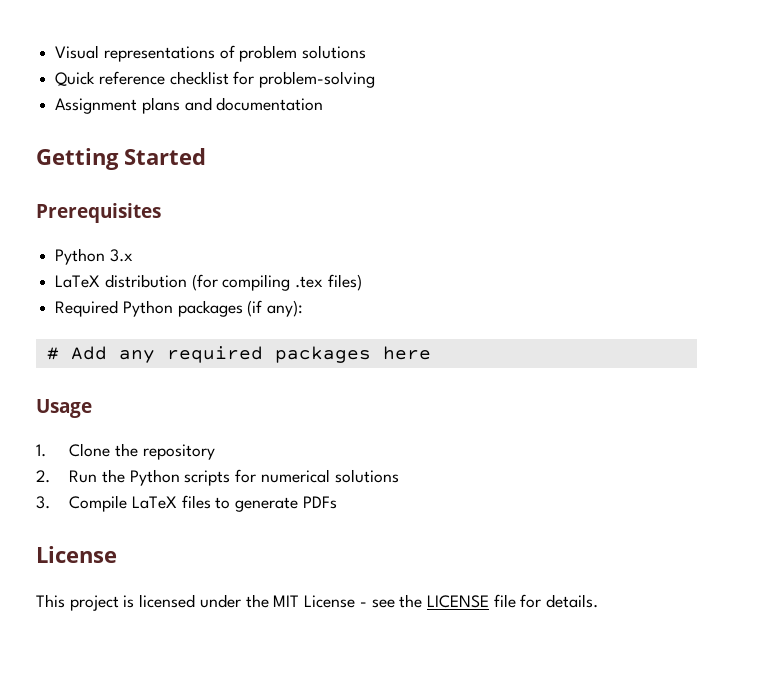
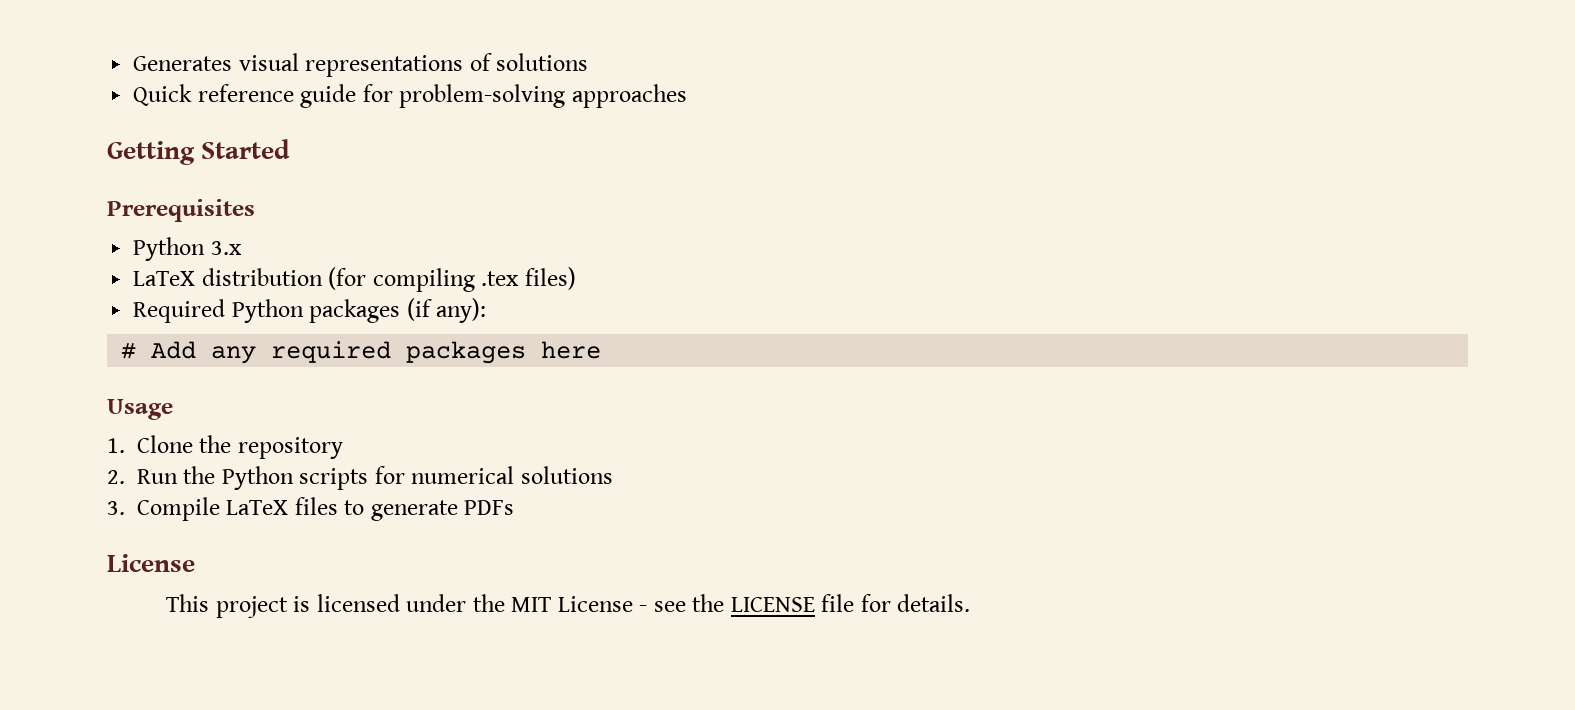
[55,45,100,59] Visual -> [133,53,299,71] Generates visual
[239,45,298,62] problem -> (492, 62) none
[169,71,229,85] checklist -> [300,84,357,108] guide
[55,97,324,114] // Assignment plans and documentation -> [571,84,687,108] approaches

